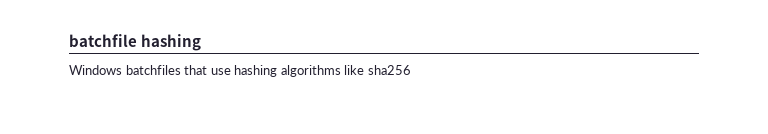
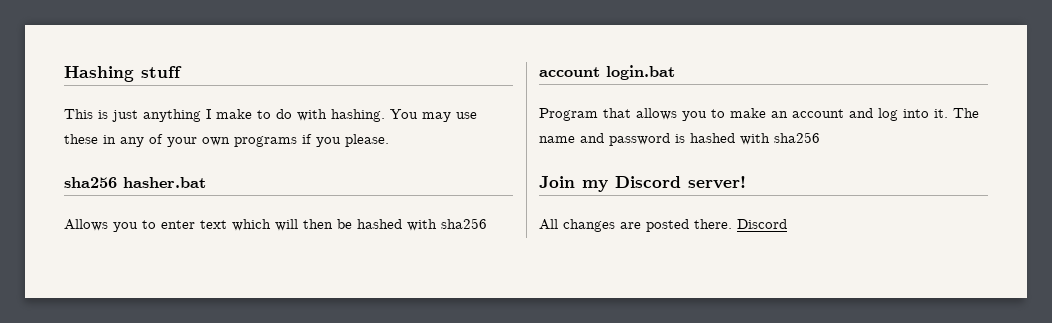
[69,34,202,51] [69,65,411,77] batchfile hashing // Windows batchfiles that use hashing algorithms like sha256 -> [64,66,182,82] [64,109,477,122] [64,134,389,147] [64,177,206,188] [64,218,487,232] [539,65,675,80] [539,108,979,121] [539,132,820,146] [539,176,746,192] [539,219,787,232] Hashing stuff // This is just anything I make to do with hashing. You may use these in any of your own programs if you please. // sha256 hasher.bat // Allows you to enter text which will then be hashed with sha256 // account login.bat // Program that allows you to make an account and log into it. The name and password is hashed with sha256 // Join my Discord server! // All changes are posted there. Discord

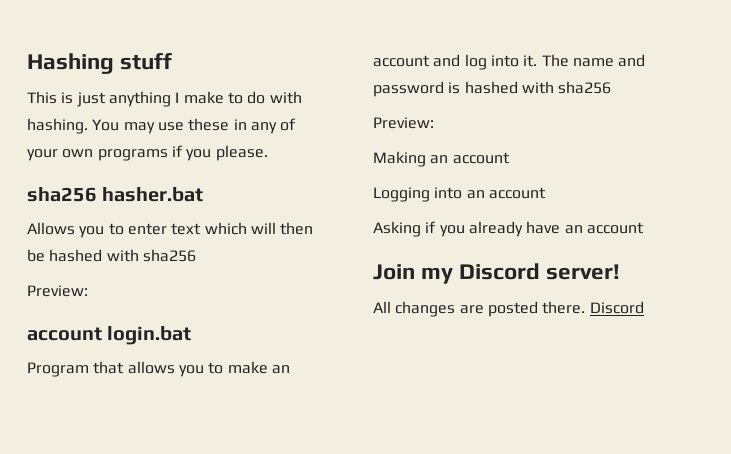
(487, 223) none -> [27,285,88,297] // Preview:
(820, 137) none -> [373,117,434,129] [373,151,510,167] [373,187,546,202] [373,221,644,237] // Preview: // Making an account // Logging into an account // Asking if you already have an account

